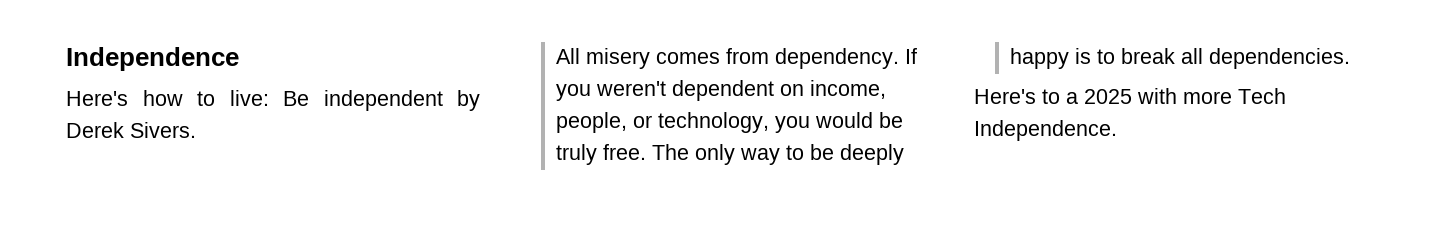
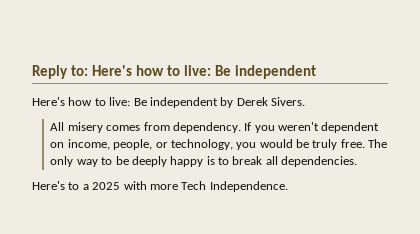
[66,47,239,71] Independence -> [32,65,317,79] Reply to: Here's how to live: Be independent

